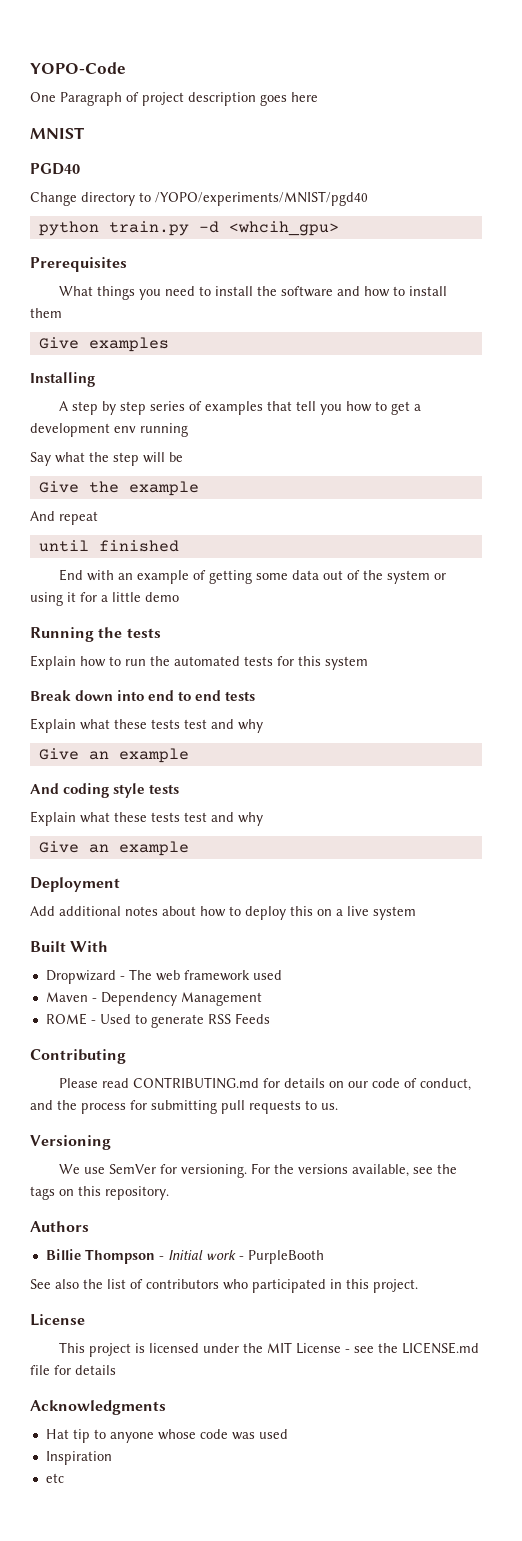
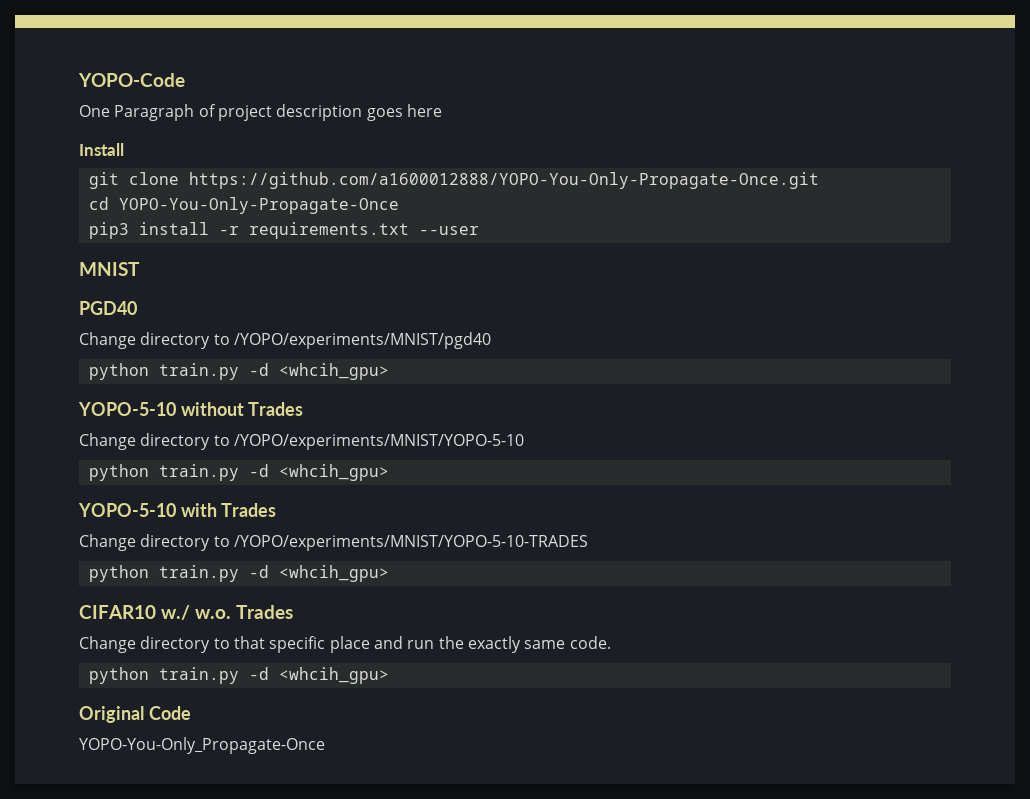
(318, 97) none -> [79,143,124,156] [88,172,819,189] [88,197,399,214] [88,222,479,239] // Install // git clone https://github.com/a1600012888/YOPO-You-Only-Propagate-Once.git // cd YOPO-You-Only-Propagate-Once // pip3 install -r requirements.txt --user
[30,257,127,272] [59,286,448,300] [30,308,62,318] [38,337,169,352] [30,372,95,387] [59,401,422,415] [30,423,188,437] [30,452,183,466] [38,481,199,496] [30,511,98,525] [38,540,179,552] [59,569,447,584] [30,592,179,606] [30,627,161,642] [30,655,368,670] [30,690,256,701] [30,718,263,733] [38,748,189,763] [30,783,180,798] [30,811,263,826] [38,841,189,856] [30,877,120,892] [30,906,416,920] [30,941,109,952] [45,969,282,984] [45,992,262,1006] [45,1013,270,1028] [30,1049,126,1064] [59,1077,472,1091] [30,1100,338,1114] [30,1135,111,1150] [59,1163,458,1178] [30,1186,169,1200] [30,1221,89,1232] [45,1249,324,1264] [30,1279,418,1293] [30,1314,85,1326] [59,1342,480,1357] [30,1365,116,1375] [30,1400,166,1415] [45,1429,288,1443] [45,1451,112,1465] [45,1473,64,1483] Prerequisites // What things you need to install the software and how to install them // Give examples // Installing // A step by step series of examples that tell you how to get a development env running // Say what the step will be // Give the example // And repeat // until finished // End with an example of getting some data out of the system or using it for a little demo // Running the tests // Explain how to run the automated tests for this system // Break down into end to end tests // Explain what these tests test and why // Give an example // And coding style tests // Explain what these tests test and why // Give an example // Deployment // Add additional notes about how to deploy this on a live system // Built With // Dropwizard - The web framework used // Maven - Dependency Management // ROME - Used to generate RSS Feeds // Contributing // Please read CONTRIBUTING.md for details on our code of conduct, and the process for submitting pull requests to us. // Versioning // We use SemVer for versioning. For the versions available, see the tags on this repository. // Authors // Billie Thompson - Initial work - PurpleBooth // See also the list of contributors who participated in this project. // License // This project is licensed under the MIT License - see the LICENSE.md file for details // Acknowledgments // Hat tip to anyone whose code was used // Inspiration // etc -> [78,402,304,416] [79,433,524,450] [88,464,389,481] [78,503,277,517] [79,534,588,551] [88,565,389,582] [79,605,293,620] [79,636,611,653] [88,667,389,684] [79,706,191,723] [79,737,325,754] YOPO-5-10 without Trades // Change directory to /YOPO/experiments/MNIST/YOPO-5-10 // python train.py -d <whcih_gpu> // YOPO-5-10 with Trades // Change directory to /YOPO/experiments/MNIST/YOPO-5-10-TRADES // python train.py -d <whcih_gpu> // CIFAR10 w./ w.o. Trades // Change directory to that specific place and run the exactly same code. // python train.py -d <whcih_gpu> // Original Code // YOPO-You-Only_Propagate-Once

